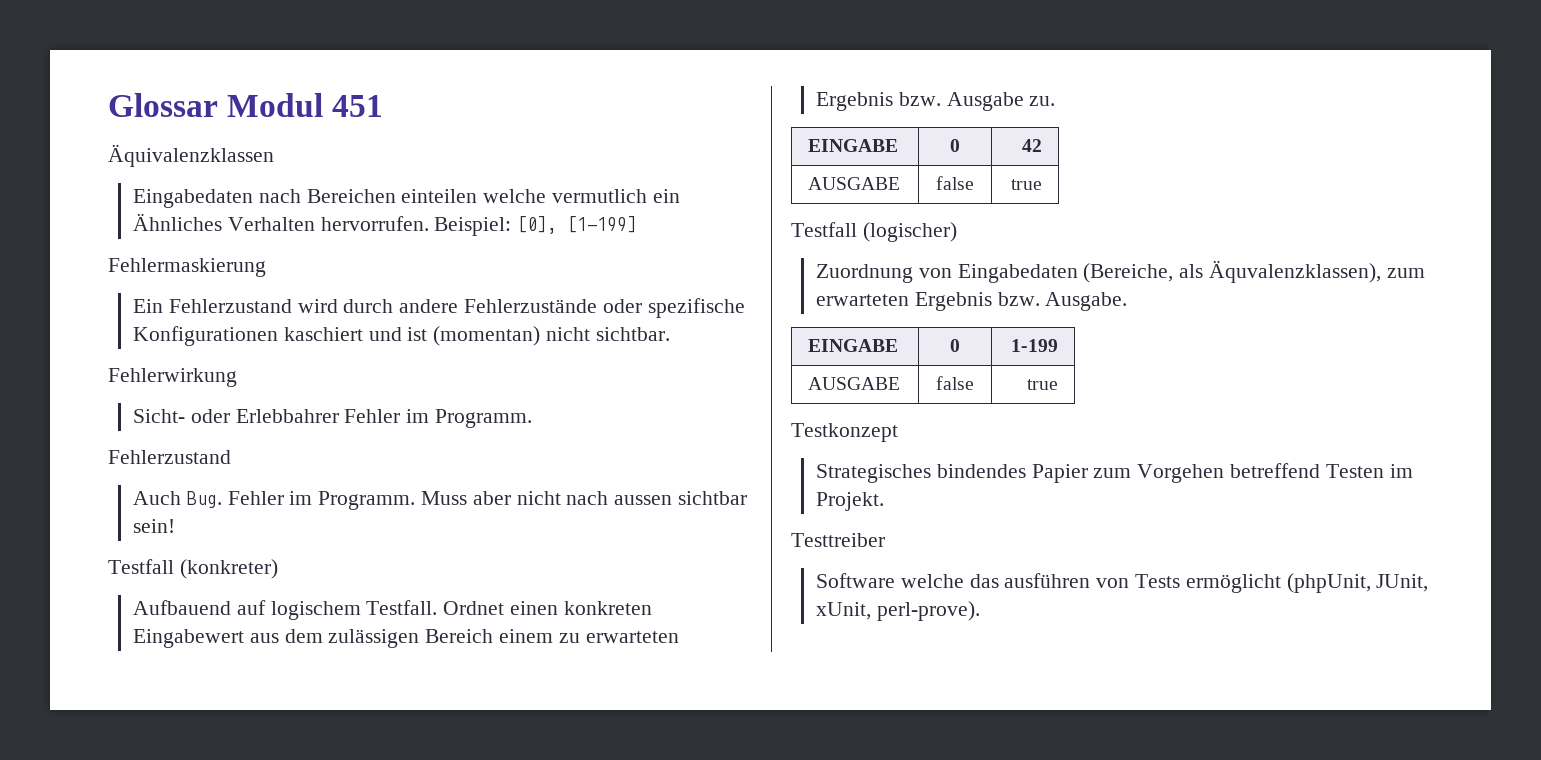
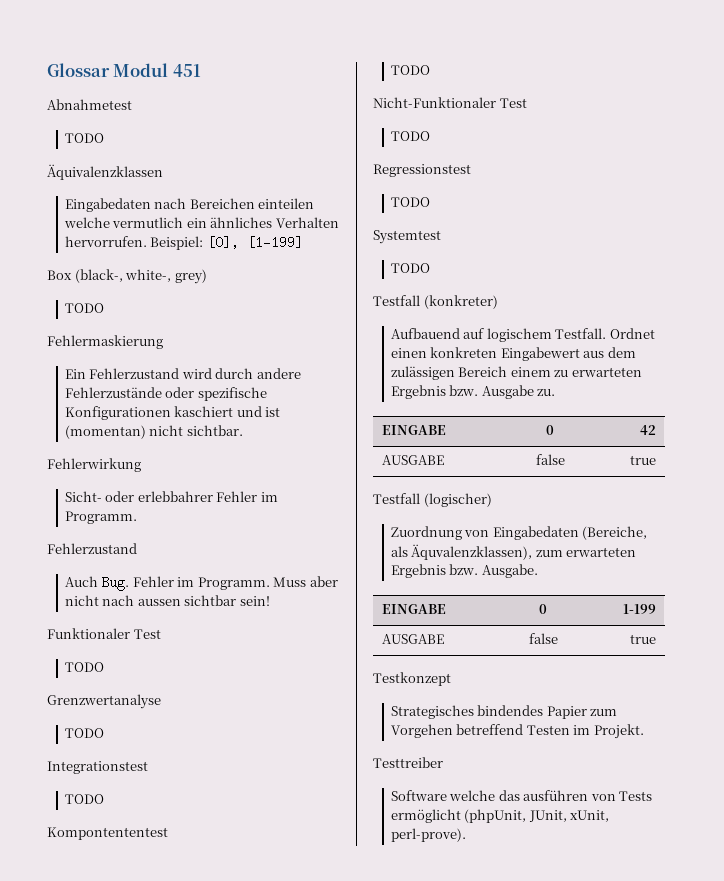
(384, 106) none -> [47,99,132,110] [64,133,104,143] // Abnahmetest // TODO
[132,213,222,231] Ähnliches -> [210,217,273,228] ähnliches
(638, 224) none -> [47,269,207,284] [64,303,104,313] // Box (black-, white-, grey) // TODO
[235,409,339,423] Erlebbahrer -> [137,491,213,502] erlebbahrer
(175, 526) none -> [47,628,161,639] [64,662,104,672] [47,694,161,709] [64,728,104,738] [47,761,148,774] [64,794,104,804] [47,827,168,840] [390,65,430,75] [373,97,527,108] [390,131,430,141] [373,164,471,177] [390,197,430,207] [373,230,441,244] [390,263,430,273] // Funktionaler Test // TODO // Grenzwertanalyse // TODO // Integrationstest // TODO // Kompontententest // TODO // Nicht-Funktionaler Test // TODO // Regressionstest // TODO // Systemtest // TODO

